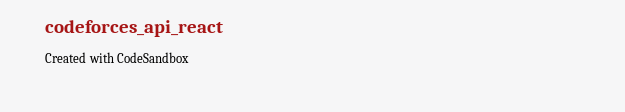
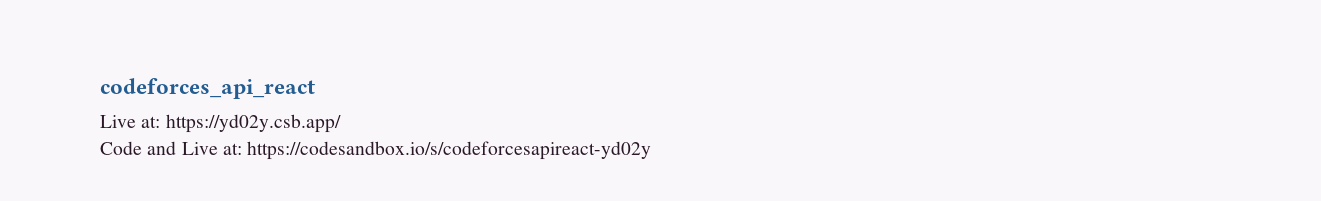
[45,52,190,63] Created with CodeSandbox -> [100,114,341,133] [100,141,652,160] Live at: https://yd02y.csb.app/ // Code and Live at: https://codesandbox.io/s/codeforcesapireact-yd02y

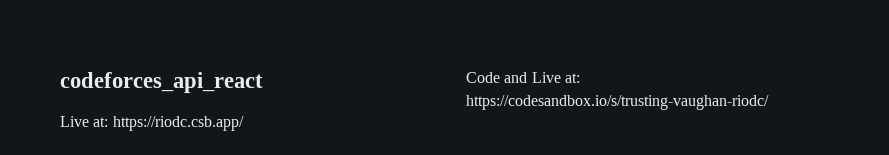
[165,114,341,133] https://yd02y.csb.app/ -> [112,116,244,131] https://riodc.csb.app/
[247,141,652,160] https://codesandbox.io/s/codeforcesapireact-yd02y -> [466,95,769,110] https://codesandbox.io/s/trusting-vaughan-riodc/

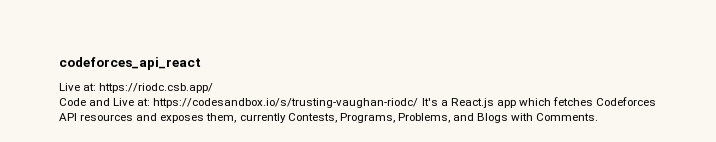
(769, 102) none -> [421,97,657,108] [59,113,599,123] It's a React.js app which fetches Codeforces API resources and exposes them, currently Contests, Programs, Problems, and Blogs with Comments.

